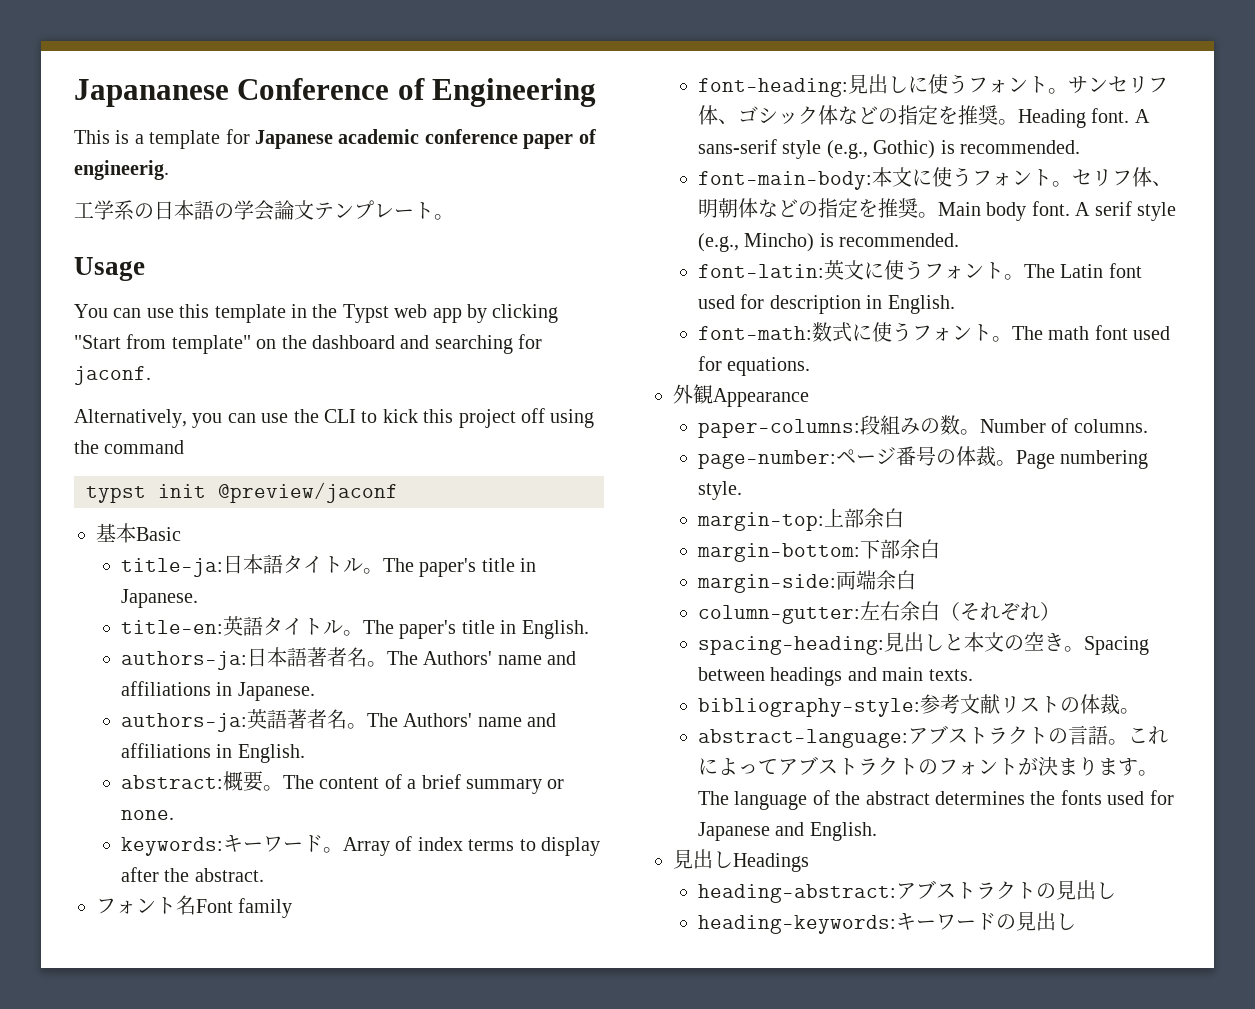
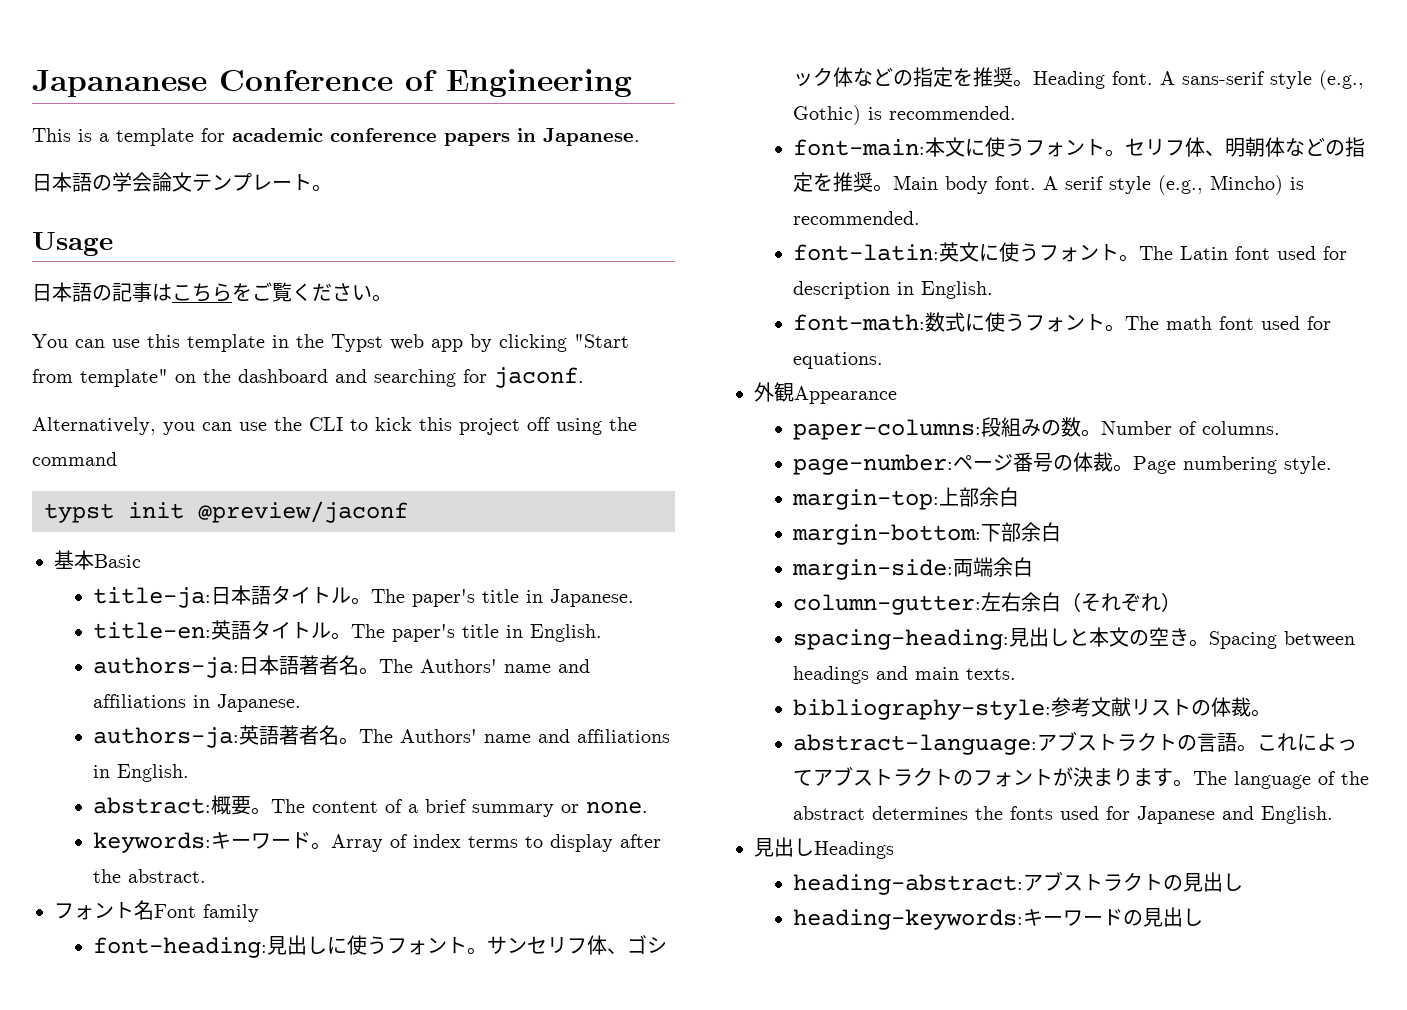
[255,130,333,149] Japanese -> (225, 135) none
[523,129,596,149] [74,160,169,180] [74,200,154,220] paper of engineerig. // 工学系の -> [444,128,640,146] papers in Japanese. //
(145, 269) none -> [32,282,392,302] // 日本語の記事はこちらをご覧ください。
[698,171,873,190] font-main-body: -> [793,139,926,156] font-main:

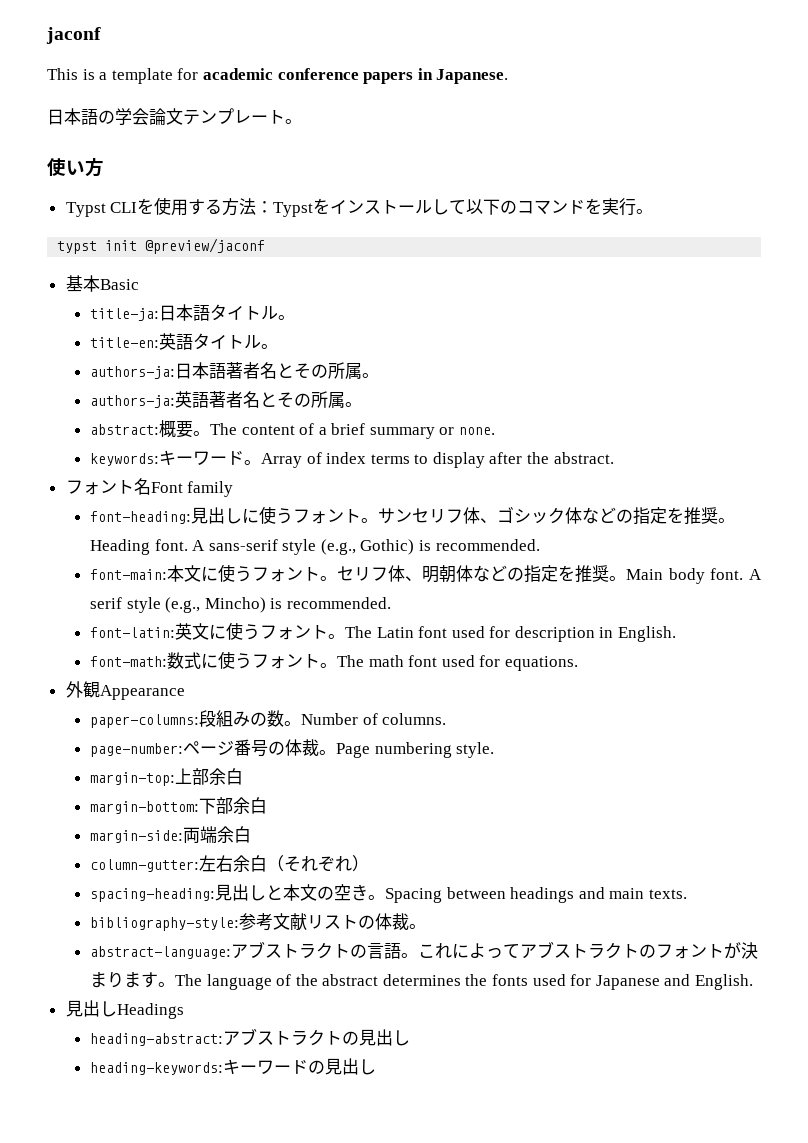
[32,69,632,97] Japananese Conference of Engineering -> [46,27,101,44] jaconf
[32,232,113,256] [32,282,392,302] [32,334,629,352] [32,367,584,388] [32,417,637,435] [32,452,117,466] Usage // 日本語の記事はこちらをご覧ください。 // You can use this template in the Typst web app by clicking "Start from template" on the dashboard and searching for jaconf. // Alternatively, you can use the CLI to kick this project off using the command -> [47,157,104,177] [65,197,654,217] 使い方 // Typst CLIを使用する方法：Typstをインストールして以下のコマンドを実行。
[371,589,635,607] The paper's title in Japanese. -> (295, 317) none
[351,624,603,642] The paper's title in English. -> (278, 346) none
[359,659,591,675] [93,694,302,712] [93,725,671,748] [93,764,190,782] 。The Authors' name and affiliations in Japanese. // authors-ja:英語著者名。The Authors' name and affiliations in English. -> [276,362,379,379] [89,391,362,408] とその所属。 // authors-ja:英語著者名とその所属。

